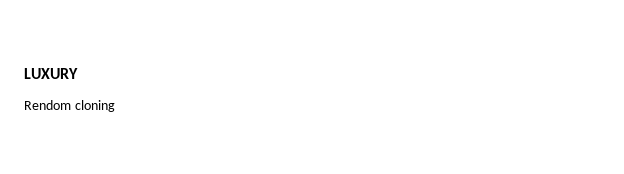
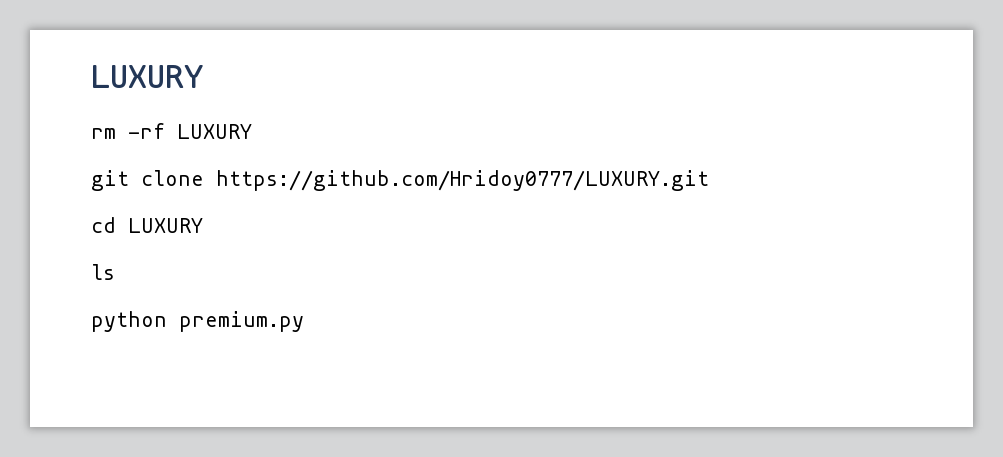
[24,68,78,79] [24,100,115,112] LUXURY // Rendom cloning -> [91,65,203,88] [91,123,252,139] [91,170,709,191] [91,217,203,233] [91,264,115,280] [91,311,304,332] LUXURY // rm -rf LUXURY // git clone https://github.com/Hridoy0777/LUXURY.git // cd LUXURY // ls // python premium.py

